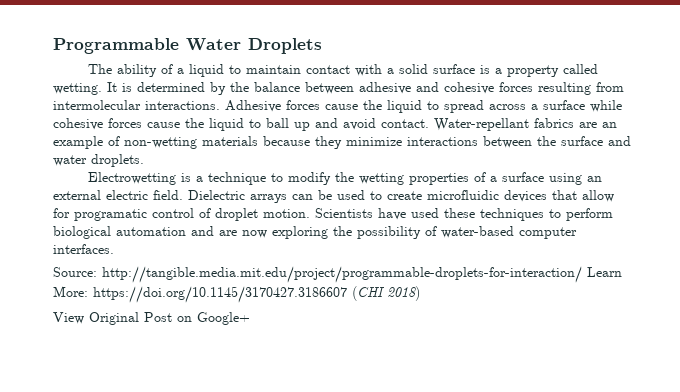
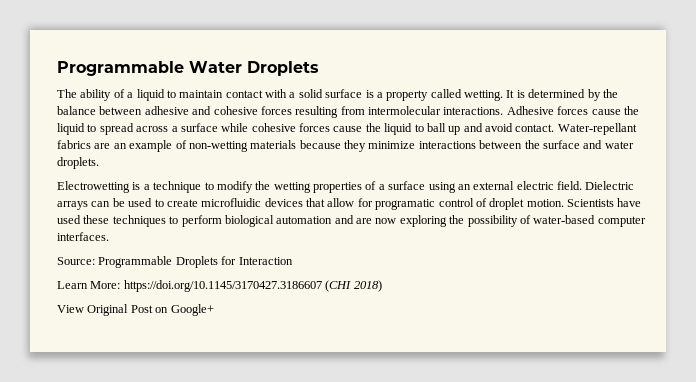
[102,266,582,283] http://tangible.media.mit.edu/project/programmable-droplets-for-interaction/ -> [98,256,293,268] Programmable Droplets for Interaction //

